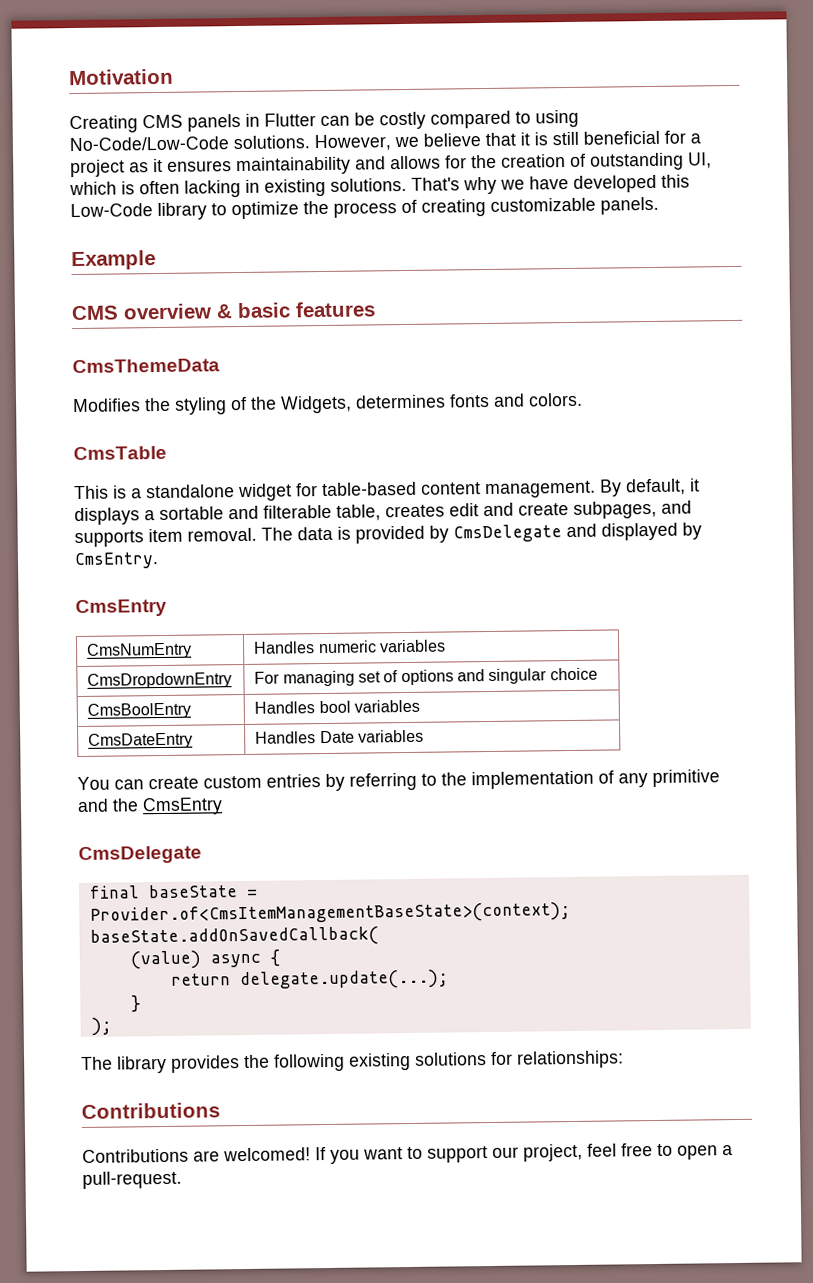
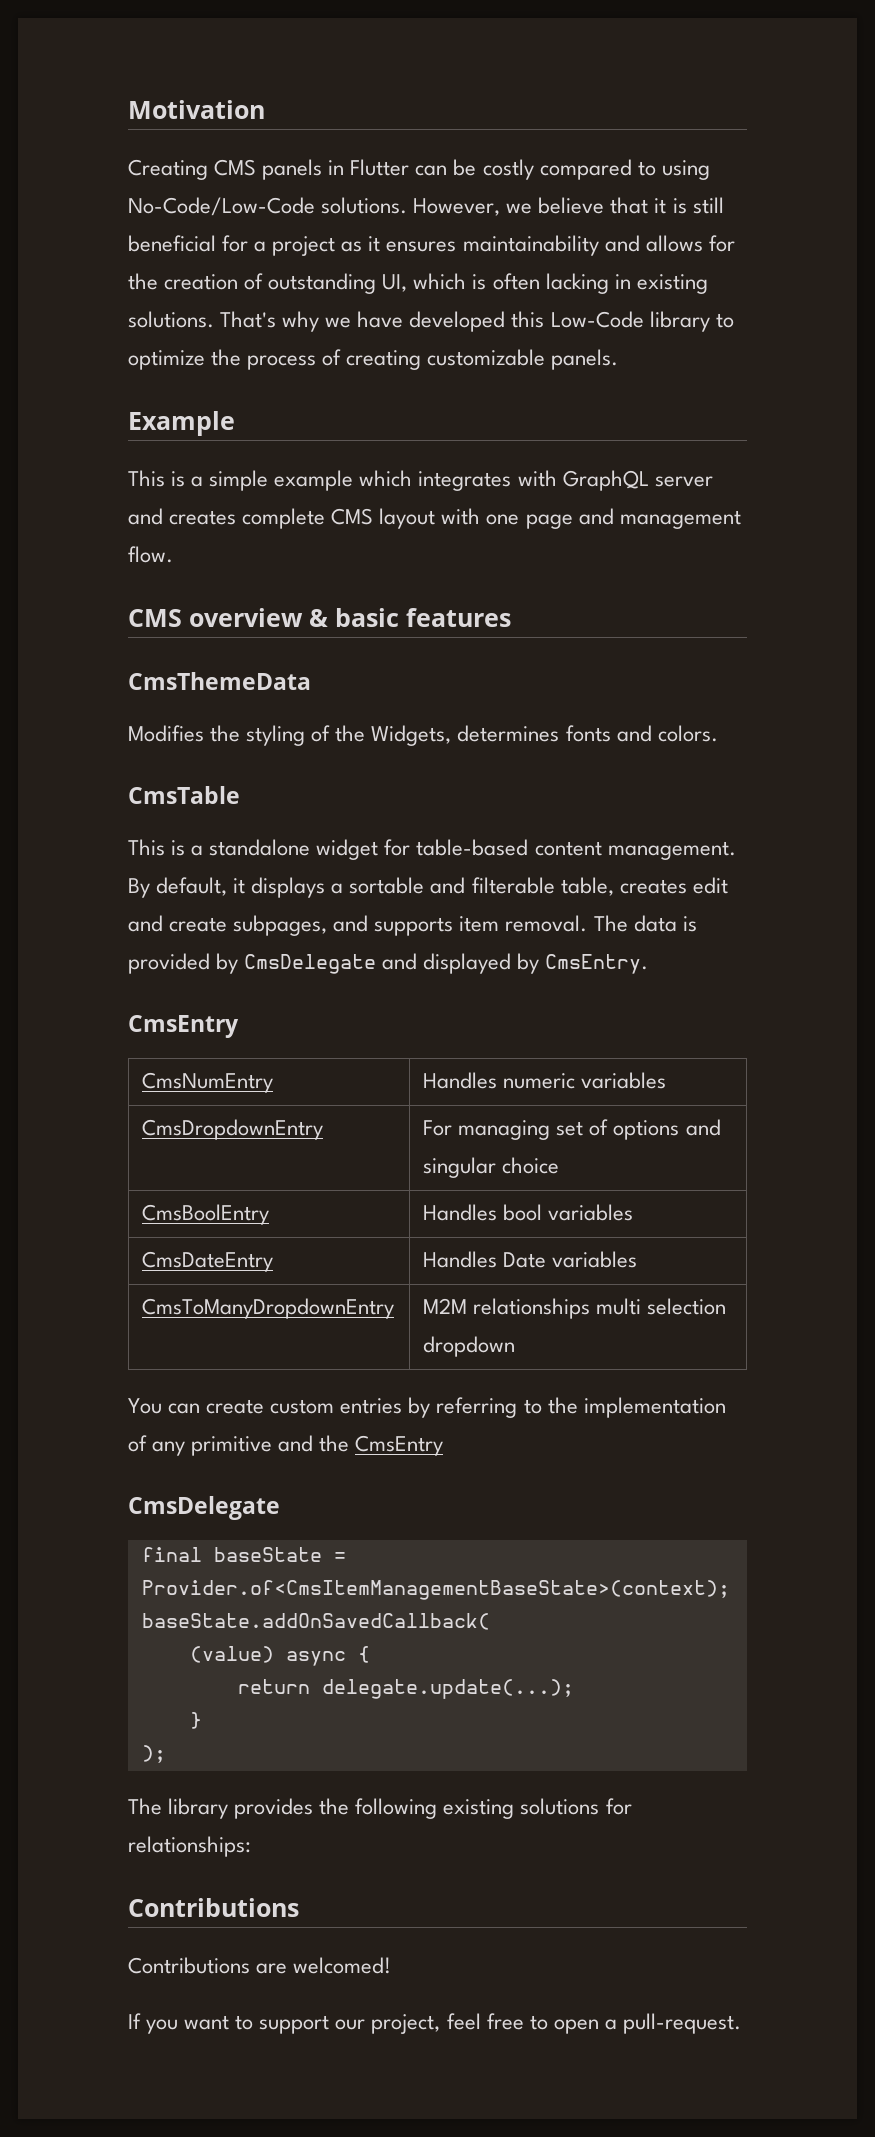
(156, 260) none -> [128,470,713,491] [128,508,741,529] [128,546,173,563] // This is a simple example which integrates with GraphQL server and creates complete CMS layout with one page and management flow.
(425, 736) none -> [142,1298,395,1319] [423,1298,727,1319] [423,1336,516,1357] // CmsToManyDropdownEntry | M2M relationships multi selection dropdown
(311, 1154) none -> (392, 1965) //

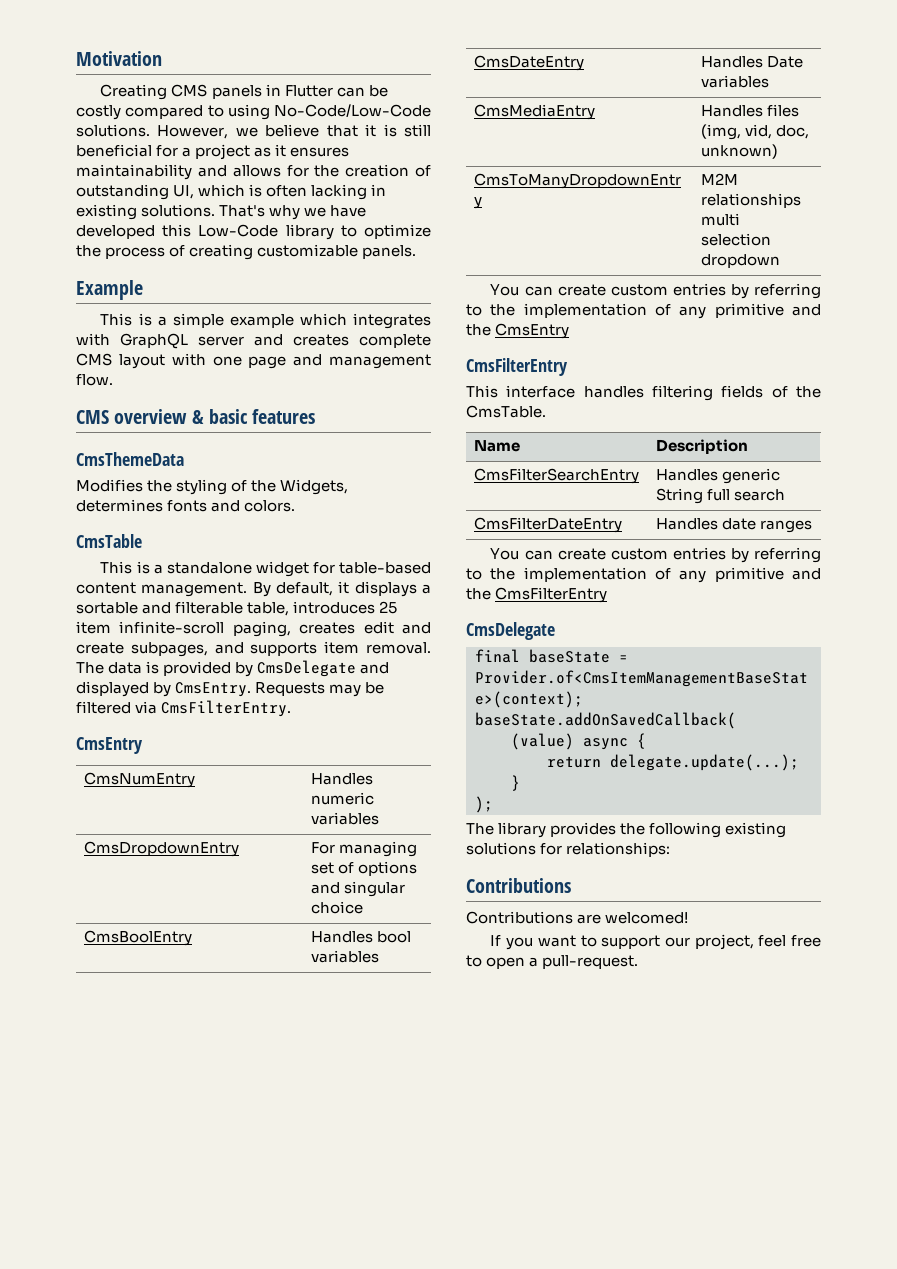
(614, 886) none -> [293,601,398,614] [76,621,291,637] introduces 25 item infinite-scroll paging,
(649, 964) none -> [255,682,385,697] [76,700,292,717] Requests may be filtered via CmsFilterEntry.
(638, 1259) none -> [474,104,596,120] [701,104,800,117] [701,124,810,140] [701,144,779,159] // CmsMediaEntry | Handles files (img, vid, doc, unknown)
(444, 1445) none -> [466,358,568,376] [466,385,821,401] [466,405,546,418] [474,440,521,452] [656,439,749,454] [474,468,640,484] [656,468,781,484] [656,488,786,504] [474,517,623,533] [656,518,813,533] [490,547,821,563] [466,567,821,583] [466,587,608,603] // CmsFilterEntry // This interface handles filtering fields of the CmsTable. // Name | Description // CmsFilterSearchEntry | Handles generic String full search // CmsFilterDateEntry | Handles date ranges // You can create custom entries by referring to the implementation of any primitive and the CmsFilterEntry

